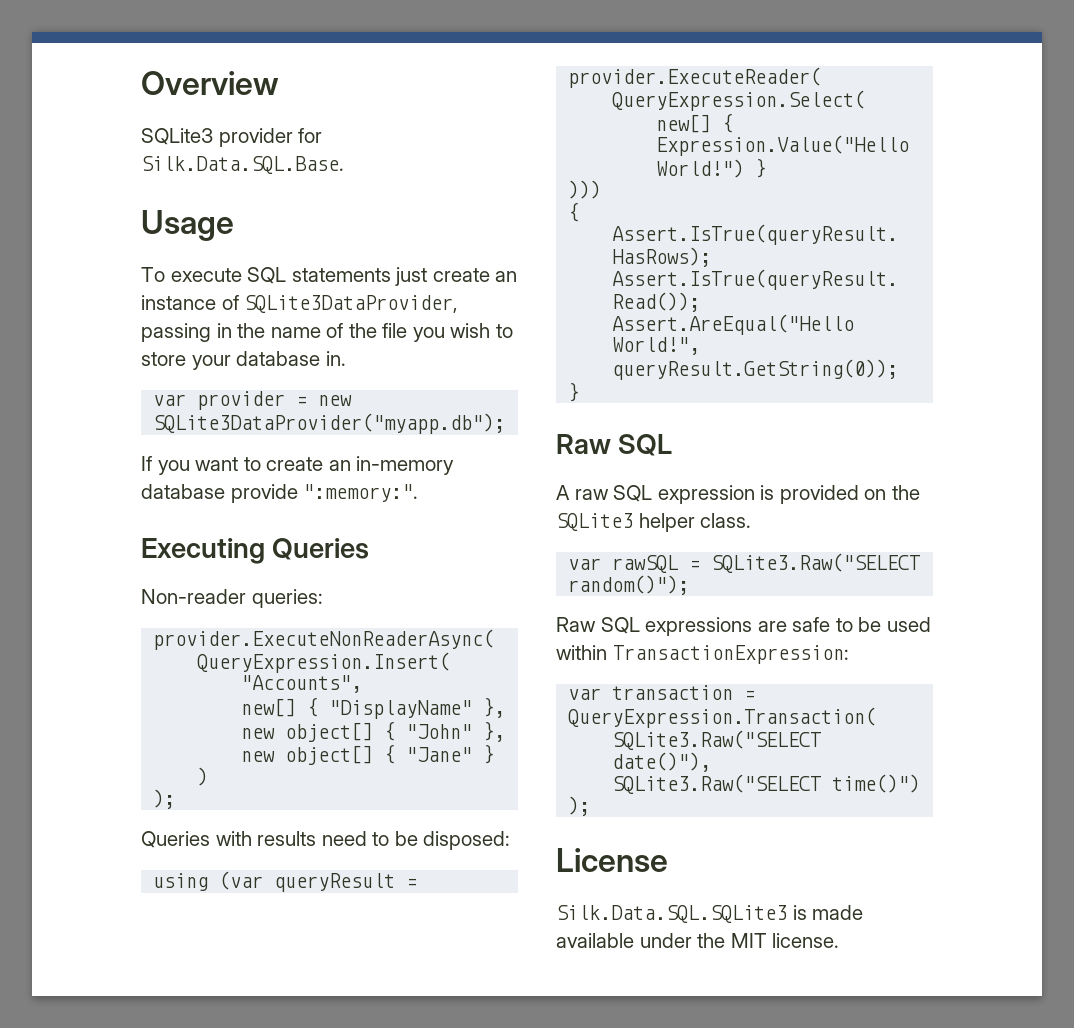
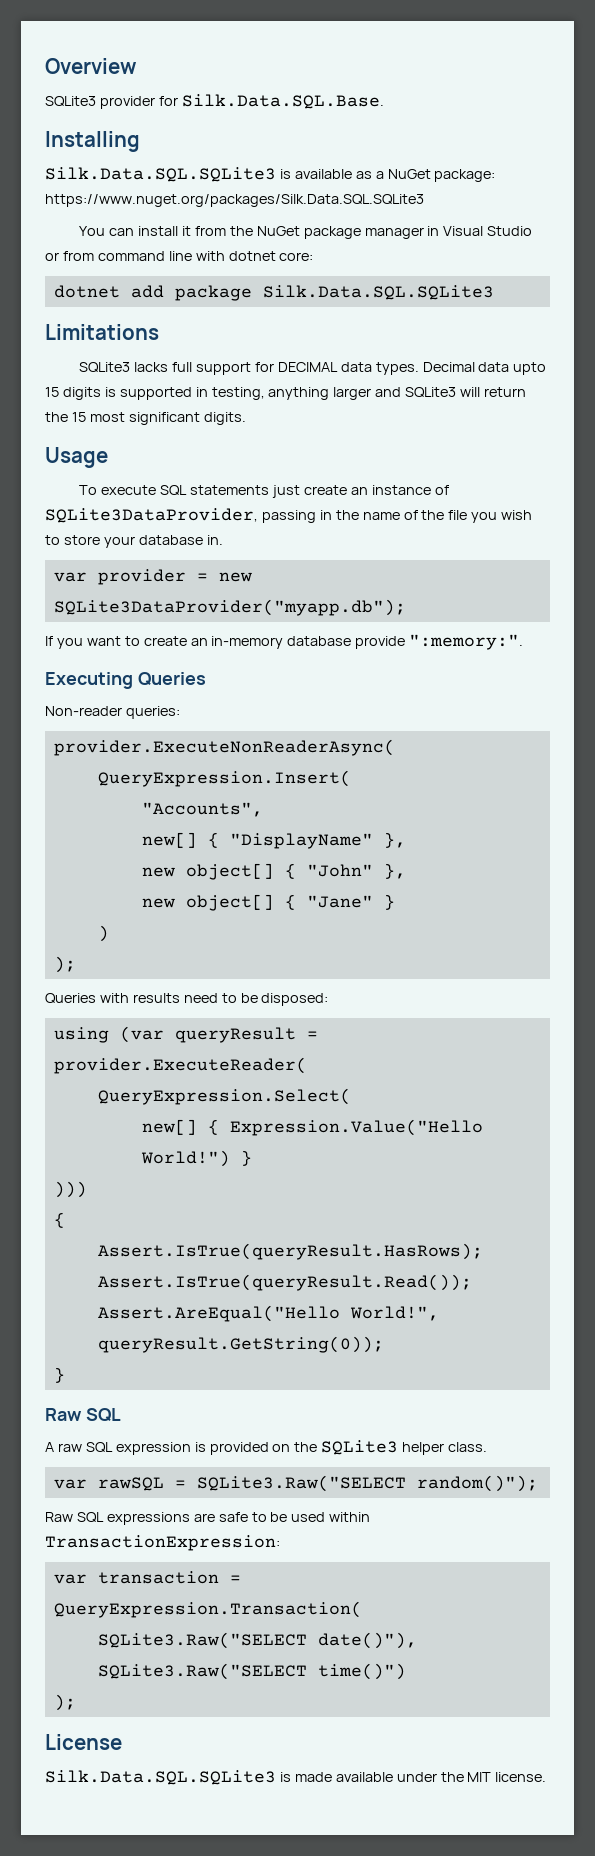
(344, 165) none -> [45,131,140,152] [45,167,496,182] [45,194,424,207] [79,226,533,239] [45,251,314,261] [53,285,494,301] [45,324,159,340] [79,362,547,375] [45,387,527,400] [45,412,246,425] // Installing // Silk.Data.SQL.SQLite3 is available as a NuGet package: https://www.nuget.org/packages/Silk.Data.SQL.SQLite3 // You can install it from the NuGet package manager in Visual Studio or from command line with dotnet core: // dotnet add package Silk.Data.SQL.SQLite3 // Limitations // SQLite3 lacks full support for DECIMAL data types. Decimal data upto 15 digits is supported in testing, anything larger and SQLite3 will return the 15 most significant digits.

